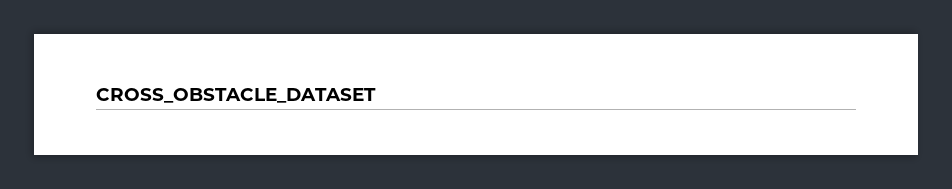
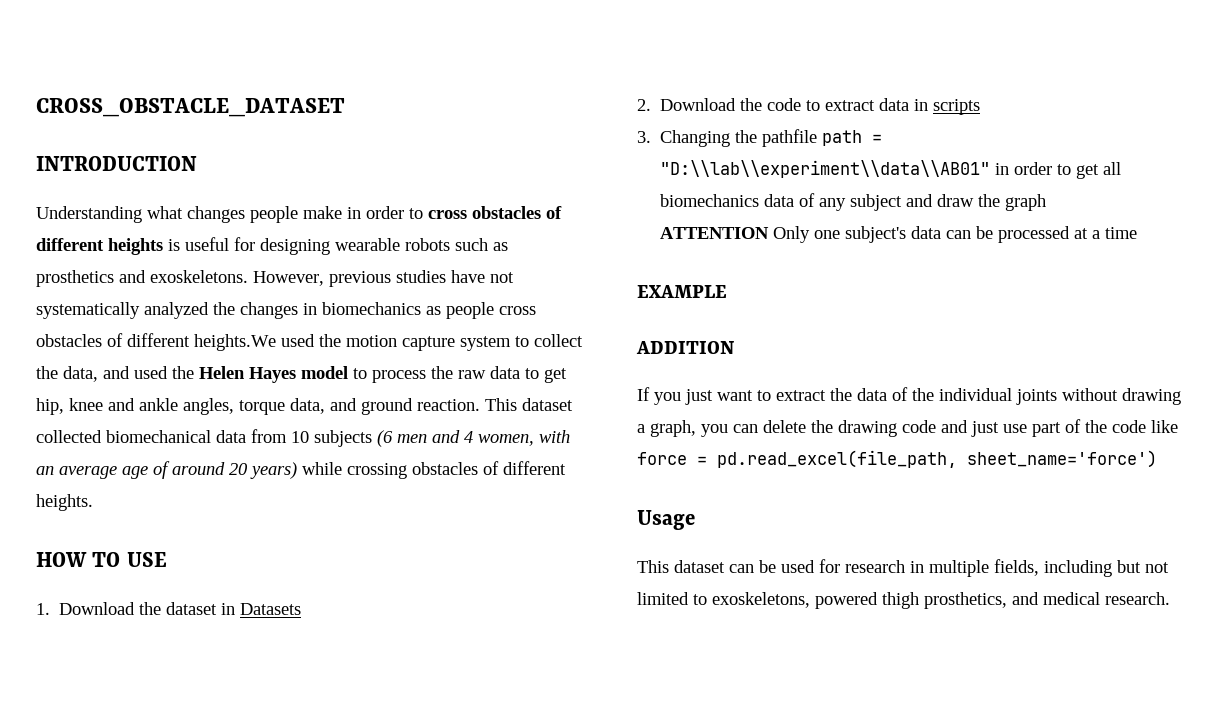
(376, 95) none -> [36,156,197,171] [36,206,562,223] [36,237,508,255] [36,270,514,287] [36,302,536,319] [36,333,583,351] [36,366,567,383] [36,398,573,415] [36,429,570,447] [36,461,566,479] [36,494,93,511] [36,552,167,567] [36,602,302,615] [637,98,981,115] [637,129,883,147] [660,160,1122,179] [660,193,1047,211] [659,226,1137,243] [637,285,727,298] [636,341,734,354] [637,387,1181,405] [637,419,1178,437] [637,450,1157,468] [637,510,695,530] [637,559,1169,577] [637,592,1170,609] // INTRODUCTION // Understanding what changes people make in order to cross obstacles of different heights is useful for designing wearable robots such as prosthetics and exoskeletons. However, previous studies have not systematically analyzed the changes in biomechanics as people cross obstacles of different heights.We used the motion capture system to collect the data, and used the Helen Hayes model to process the raw data to get hip, knee and ankle angles, torque data, and ground reaction. This dataset collected biomechanical data from 10 subjects (6 men and 4 women, with an average age of around 20 years) while crossing obstacles of different heights. // HOW TO USE // 1. Download the dataset in Datasets // 2. Download the code to extract data in scripts // 3. Changing the pathfile path = "D:\\lab\\experiment\\data\\AB01" in order to get all biomechanics data of any subject and draw the graph // ATTENTION Only one subject's data can be processed at a time // EXAMPLE // ADDITION // If you just want to extract the data of the individual joints without drawing a graph, you can delete the drawing code and just use part of the code like force = pd.read_excel(file_path, sheet_name='force') // Usage // This dataset can be used for research in multiple fields, including but not limited to exoskeletons, powered thigh prosthetics, and medical research.

